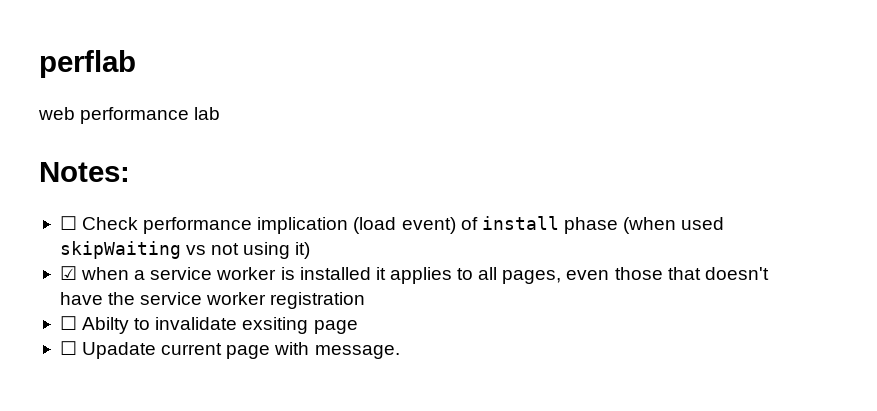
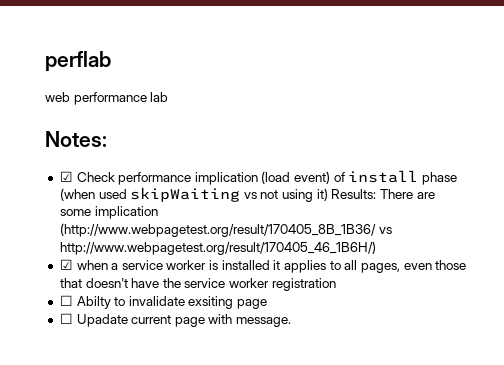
[59,216,77,230] ☐ -> [59,171,73,182] ☑
(311, 250) none -> [331,189,435,199] [59,206,158,219] [59,223,392,237] [59,241,376,255] Results: There are some implication (http://www.webpagetest.org/result/170405_8B_1B36/ vs http://www.webpagetest.org/result/170405_46_1B6H/)

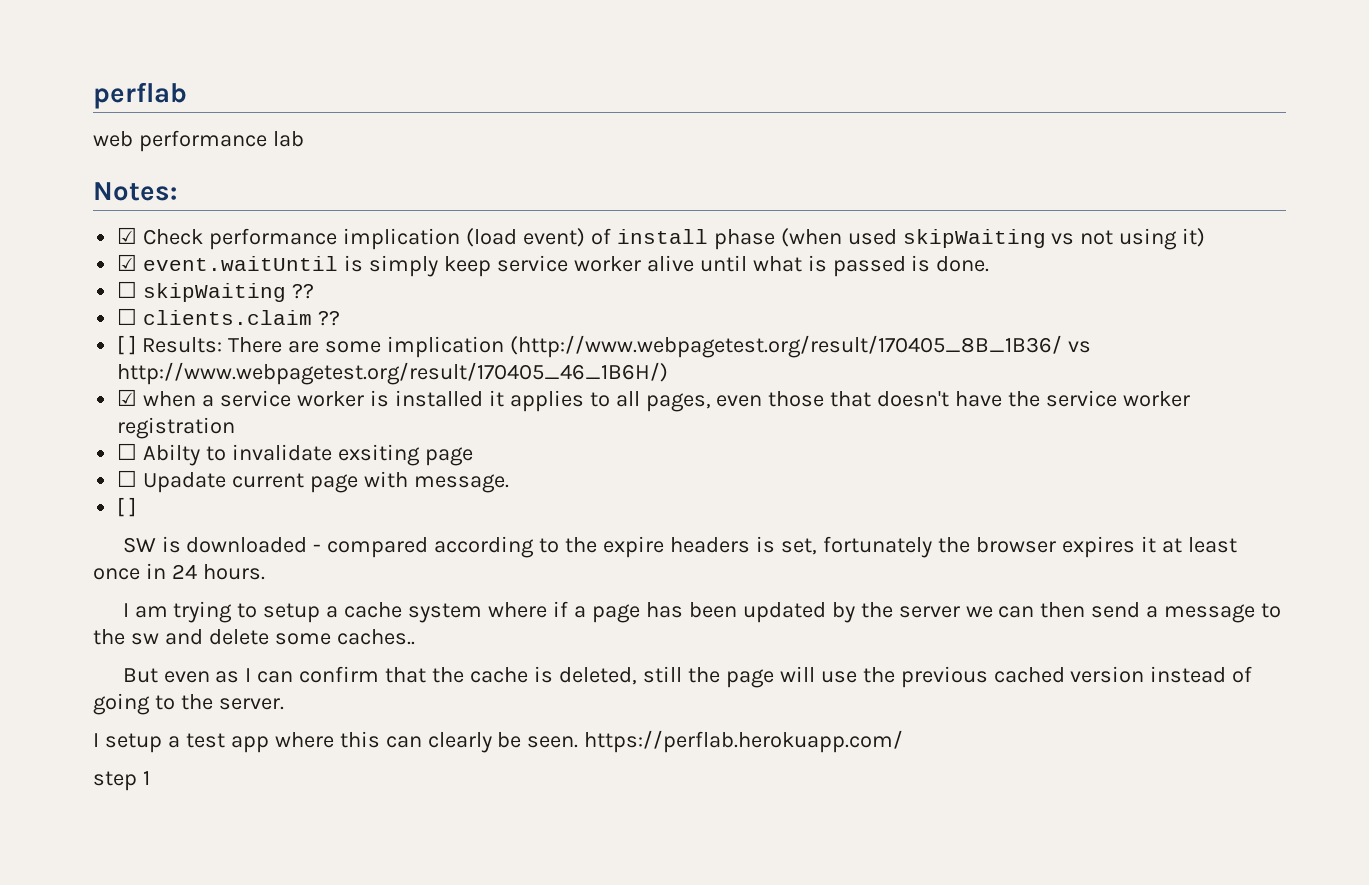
(328, 194) none -> [117,254,990,277] [117,281,315,302] [117,308,341,326] [117,335,137,355] // ☑ event.waitUntil is simply keep service worker alive until what is passed is done. // ☐ skipWaiting ?? // ☐ clients.claim ?? // [ ]
(292, 322) none -> [117,497,137,517] [122,536,1237,558] [93,563,265,580] [122,601,1282,623] [93,629,415,645] [122,666,1253,688] [93,693,284,715] [93,730,904,753] [93,771,150,791] // [ ] // SW is downloaded - compared according to the expire headers is set, fortunately the browser expires it at least once in 24 hours. // I am trying to setup a cache system where if a page has been updated by the server we can then send a message to the sw and delete some caches.. // But even as I can confirm that the cache is deleted, still the page will use the previous cached version instead of going to the server. // I setup a test app where this can clearly be seen. https://perflab.herokuapp.com/ // step 1

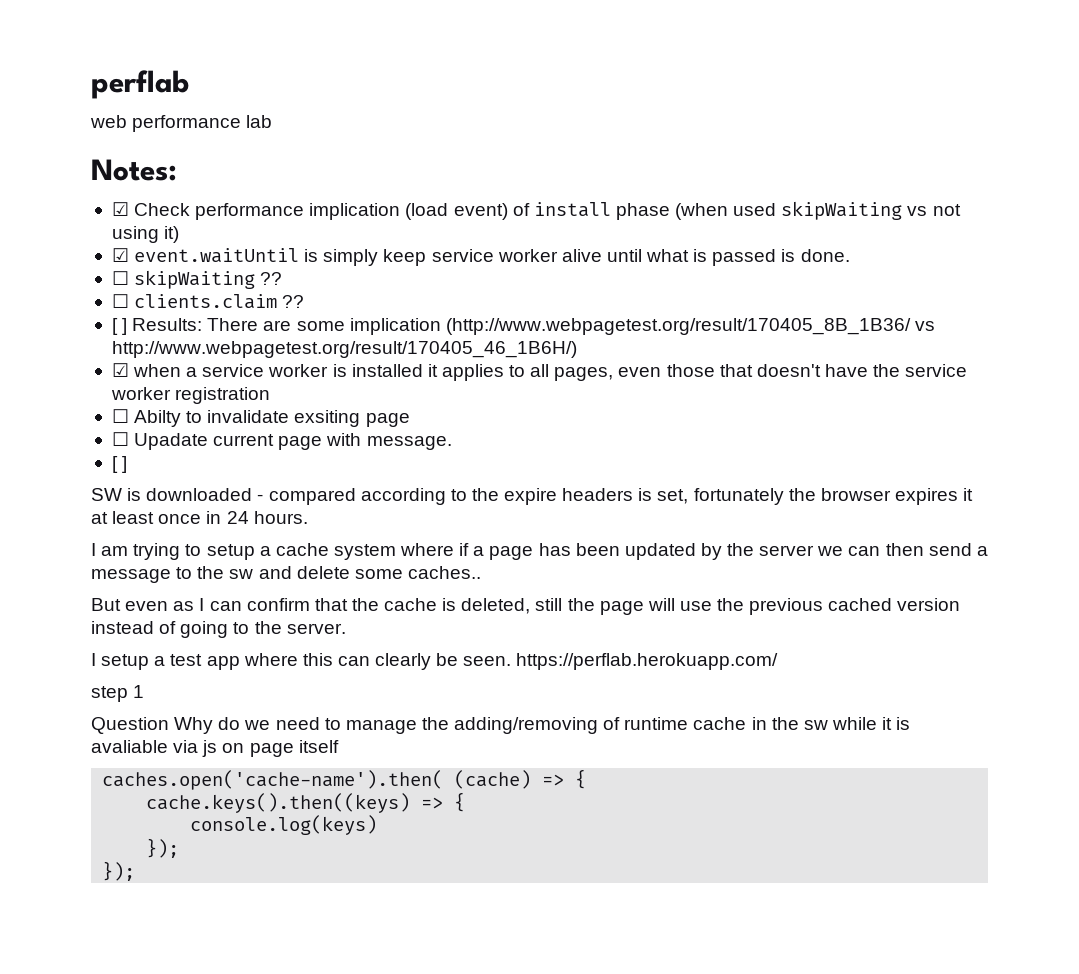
(150, 778) none -> [91,717,911,734] [91,740,339,757] [102,769,587,790] [146,792,466,813] [190,815,378,835] [146,838,180,858] [102,861,136,881] // Question Why do we need to manage the adding/removing of runtime cache in the sw while it is avaliable via js on page itself // caches.open('cache-name').then( (cache) => { // cache.keys().then((keys) => { // console.log(keys) // }); // });

